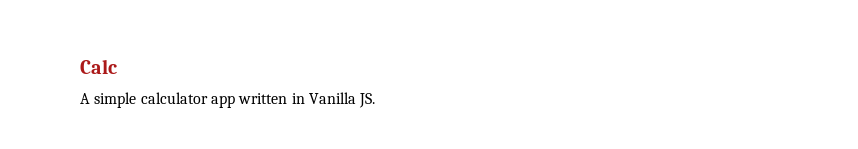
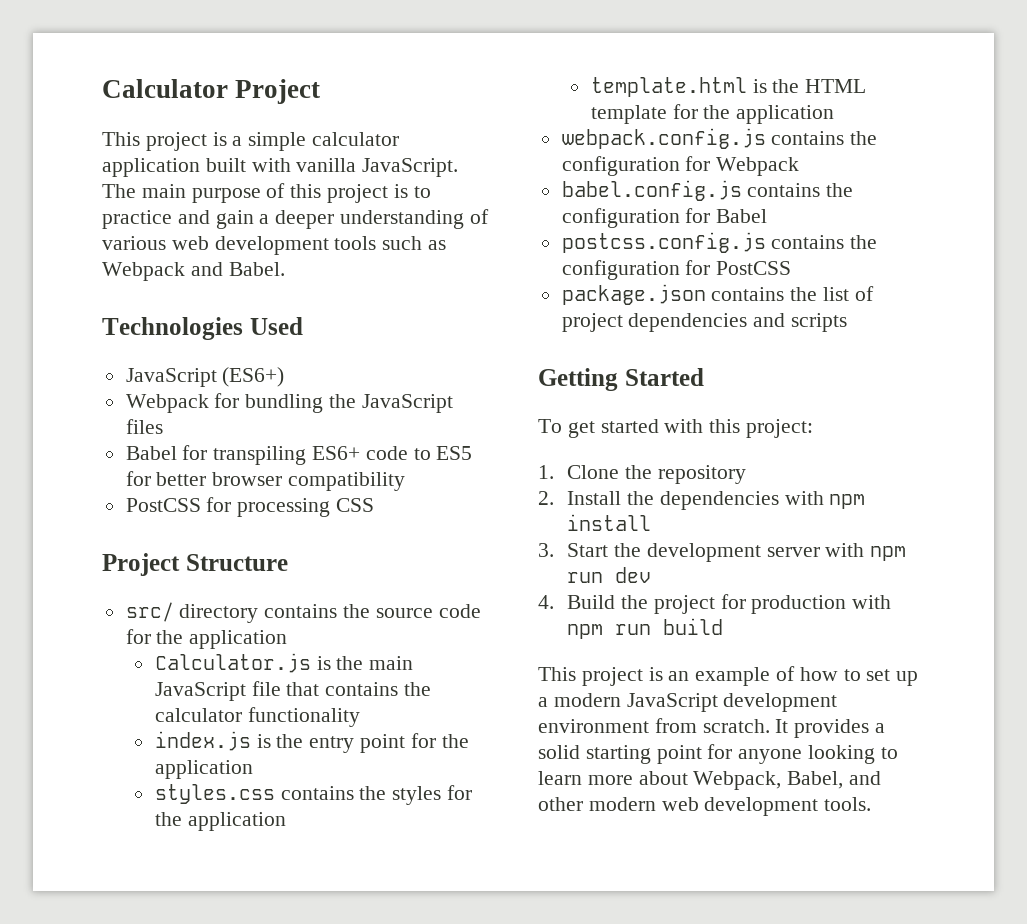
[80,59,117,74] [80,92,376,108] Calc // A simple calculator app written in Vanilla JS. -> [102,79,321,104] [102,132,400,151] [102,158,459,177] [102,183,431,203] [102,209,489,229] [102,236,447,255] [102,262,285,281] [102,317,303,340] [125,367,285,387] [125,393,453,413] [125,419,163,434] [125,445,473,465] [125,471,406,491] [125,497,375,517] [102,553,288,576] [125,602,481,623] [125,629,288,649] [154,653,414,673] [154,681,431,701] [154,707,360,727] [154,731,469,753] [154,760,253,779] [154,784,472,805] [154,812,286,831] [590,77,867,97] [590,104,835,124] [561,128,878,149] [561,156,800,176] [561,180,854,201] [561,208,768,228] [561,232,878,253] [561,260,792,280] [561,284,874,305] [561,313,848,332] [538,368,704,391] [538,419,814,438] [538,465,746,484] [538,491,866,510] [567,514,652,531] [538,543,907,562] [567,567,652,583] [538,594,892,614] [567,618,724,639] [538,666,919,686] [538,693,838,712] [538,718,886,738] [538,744,898,764] [538,771,882,790] [538,797,872,816] Calculator Project // This project is a simple calculator application built with vanilla JavaScript. The main purpose of this project is to practice and gain a deeper understanding of various web development tools such as Webpack and Babel. // Technologies Used // JavaScript (ES6+) // Webpack for bundling the JavaScript files // Babel for transpiling ES6+ code to ES5 for better browser compatibility // PostCSS for processing CSS // Project Structure // src/ directory contains the source code for the application // Calculator.js is the main JavaScript file that contains the calculator functionality // index.js is the entry point for the application // styles.css contains the styles for the application // template.html is the HTML template for the application // webpack.config.js contains the configuration for Webpack // babel.config.js contains the configuration for Babel // postcss.config.js contains the configuration for PostCSS // package.json contains the list of project dependencies and scripts // Getting Started // To get started with this project: // 1. Clone the repository // 2. Install the dependencies with npm install // 3. Start the development server with npm run dev // 4. Build the project for production with npm run build // This project is an example of how to set up a modern JavaScript development environment from scratch. It provides a solid starting point for anyone looking to learn more about Webpack, Babel, and other modern web development tools.

